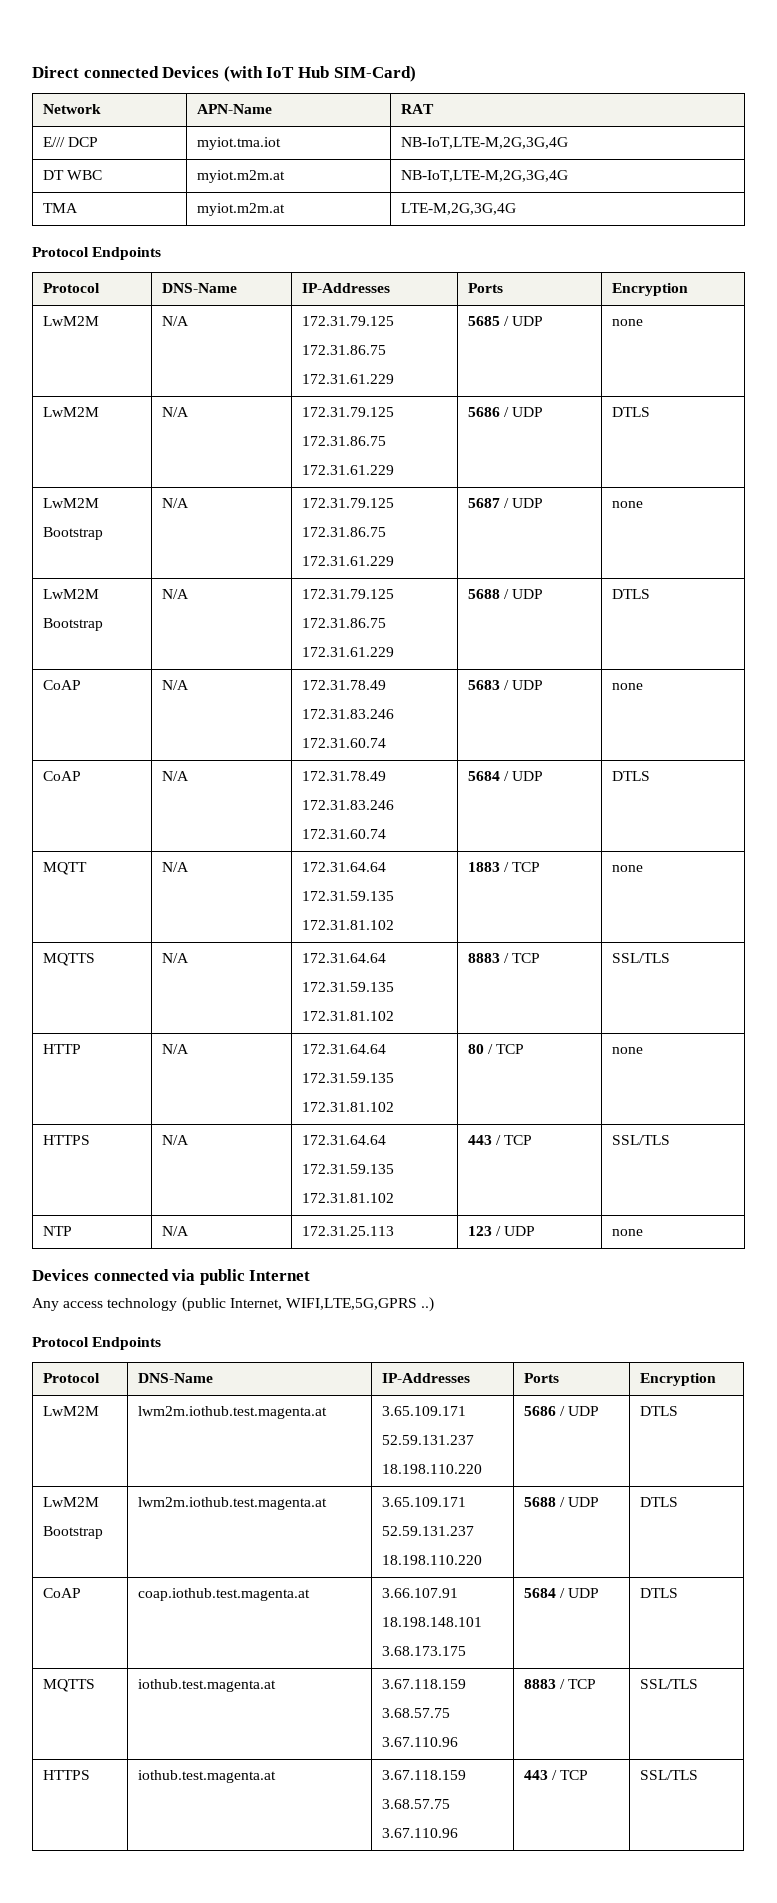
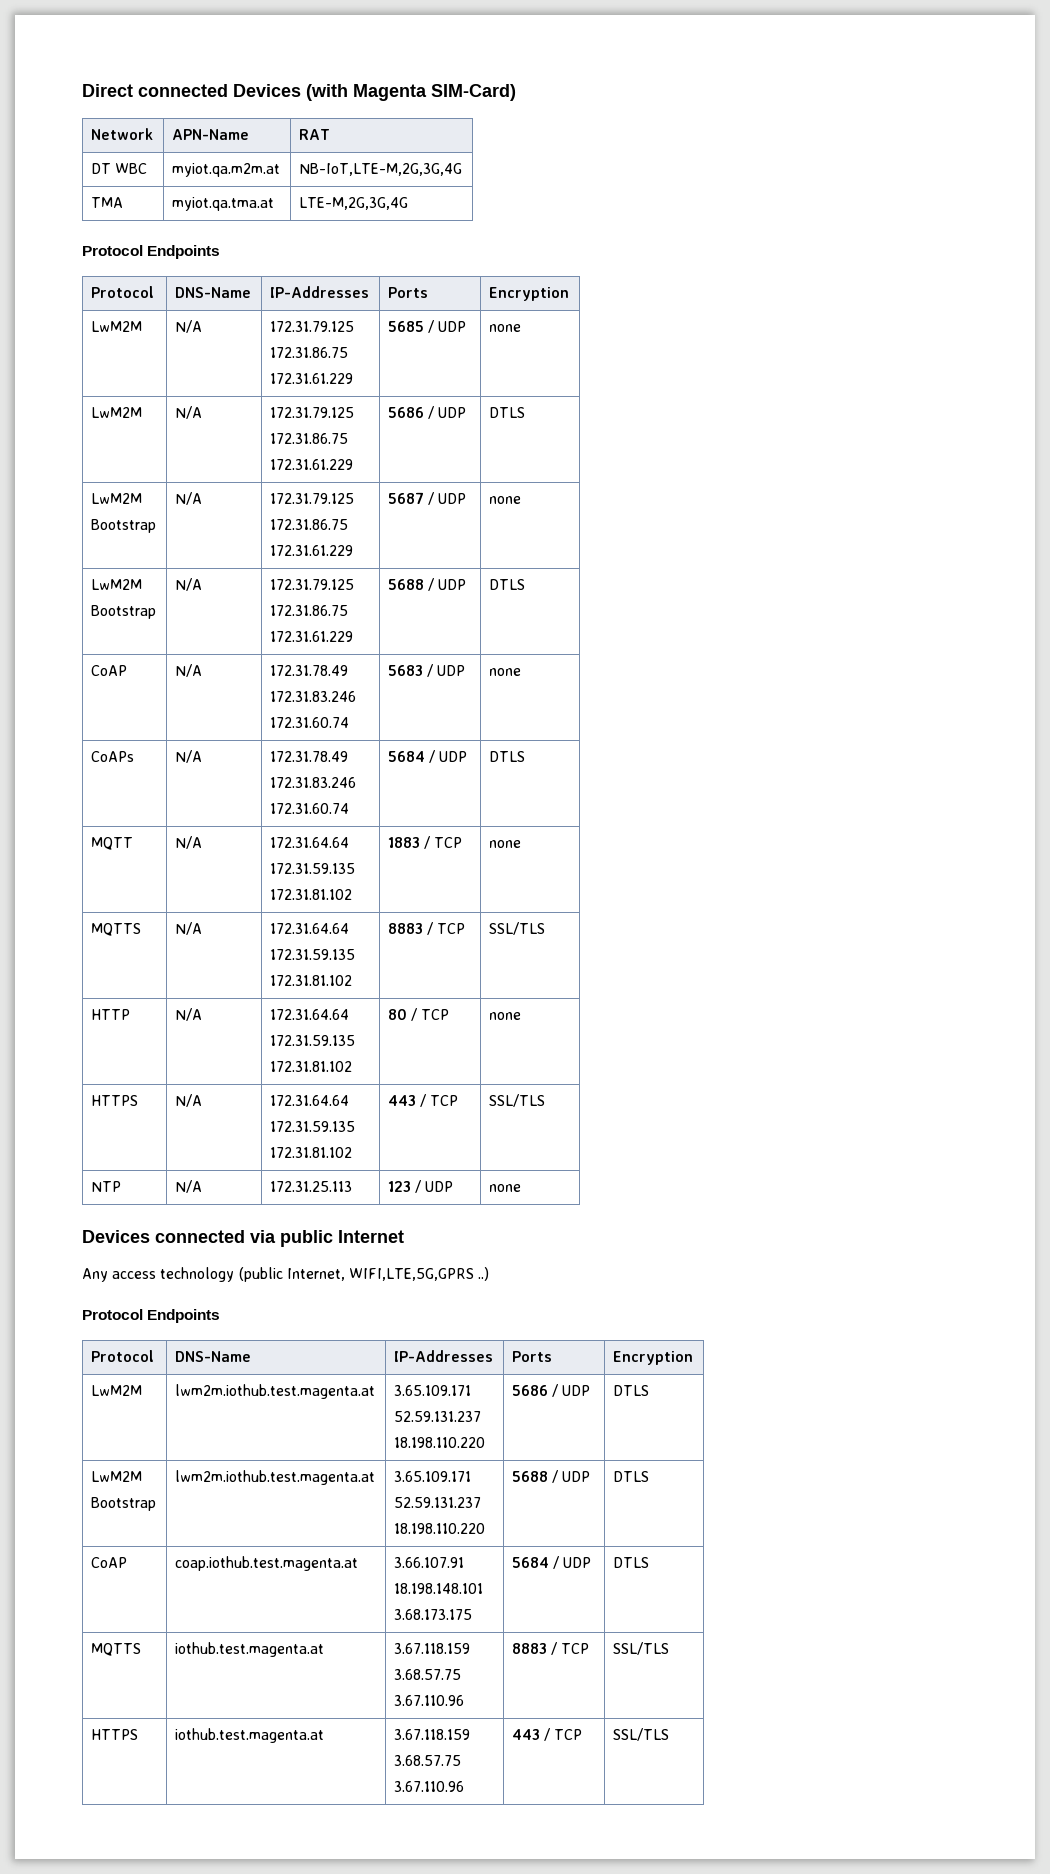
[266,66,329,78] IoT Hub -> [353,84,427,101] Magenta
[42,137,98,147] [196,137,281,150] [400,137,568,149] // E/// DCP | myiot.tma.iot | NB-IoT,LTE-M,2G,3G,4G -> (331, 134) none
[196,170,285,183] myiot.m2m.at -> [172,163,281,177] myiot.qa.m2m.at
[196,203,285,216] myiot.m2m.at -> [172,197,275,211] myiot.qa.tma.at
[42,771,81,781] CoAP -> [91,751,135,762] CoAPs

